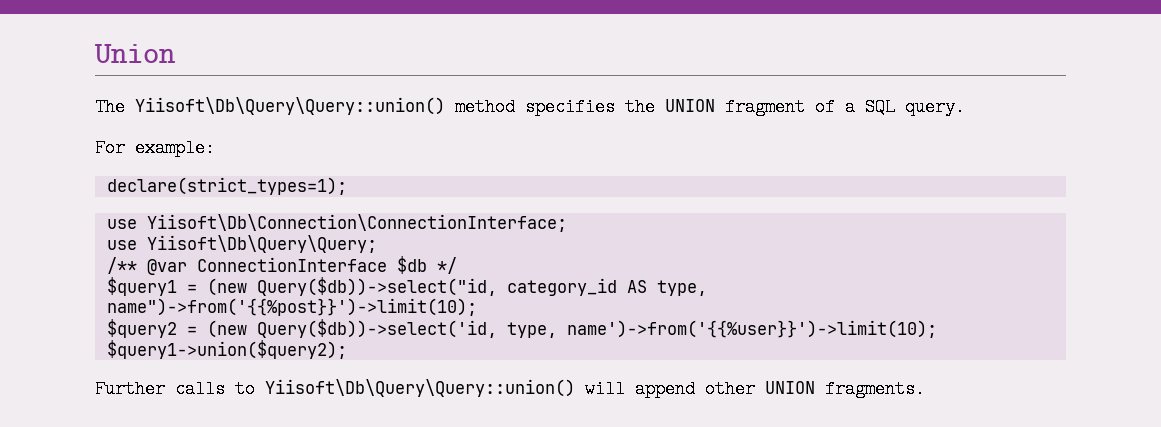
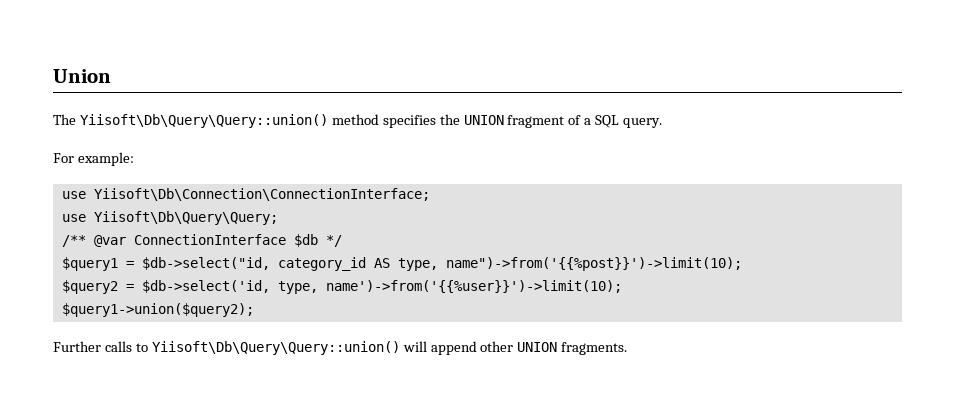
[106,177,347,195] // declare(strict_types=1); -> (134, 159) none
[206,277,497,296] (new Query($db))->select("id, -> [141,257,270,270] $db->select("id,
[206,319,497,338] (new Query($db))->select('id, -> [141,280,270,293] $db->select('id,

